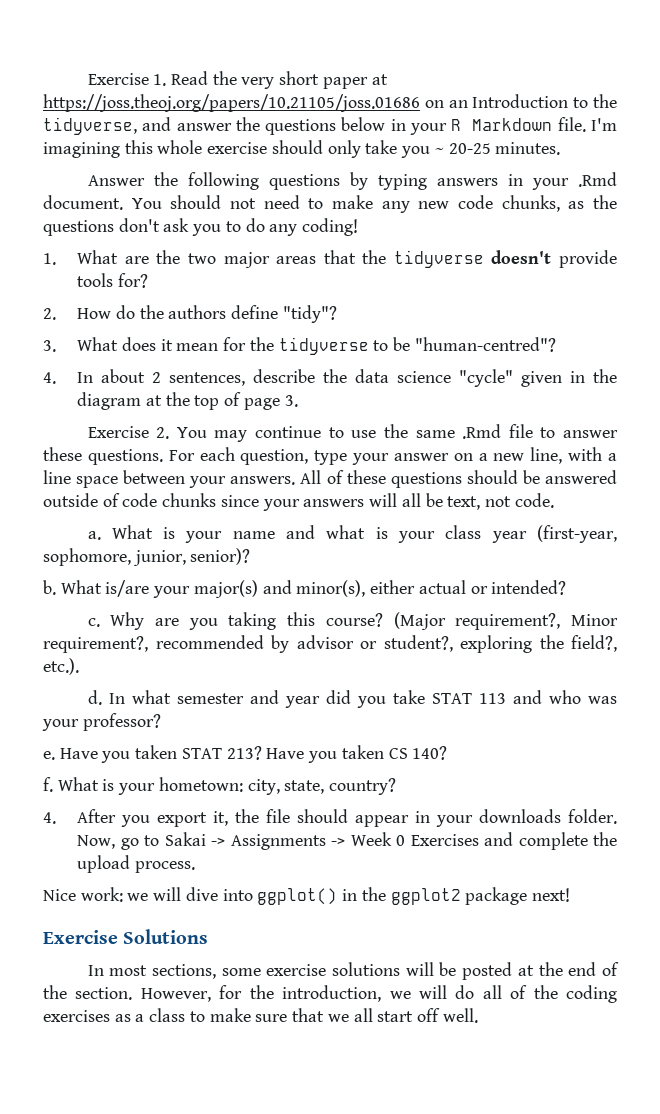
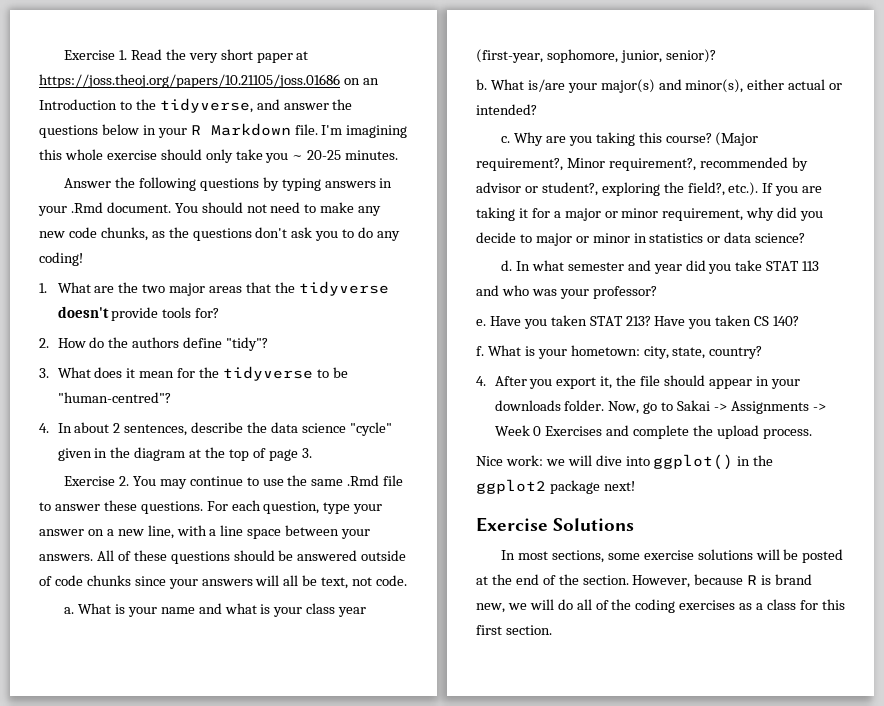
(79, 666) none -> [762,183,823,196] [476,207,824,221] [476,232,806,246] If you are taking it for a major or minor requirement, why did you decide to major or minor in statistics or data science?
[219,985,382,1002] for the introduction, -> [694,574,813,585] [476,603,505,613] because R is brand new,
[189,1008,478,1023] to make sure that we all start off well. -> [799,599,845,610] [476,625,552,635] for this first section.

